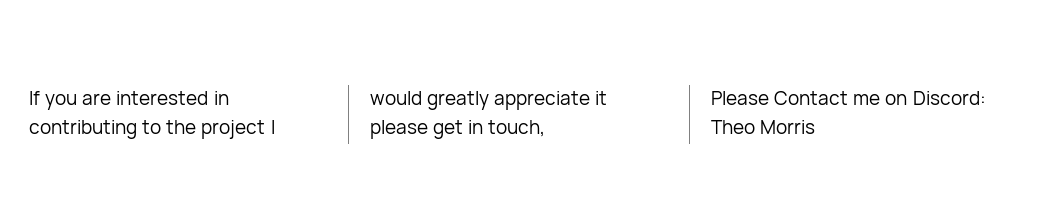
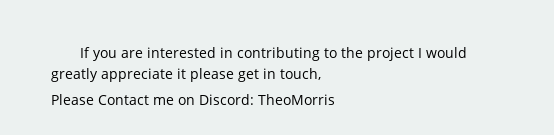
[711,120,816,134] Theo Morris -> [258,94,335,105] TheoMorris

